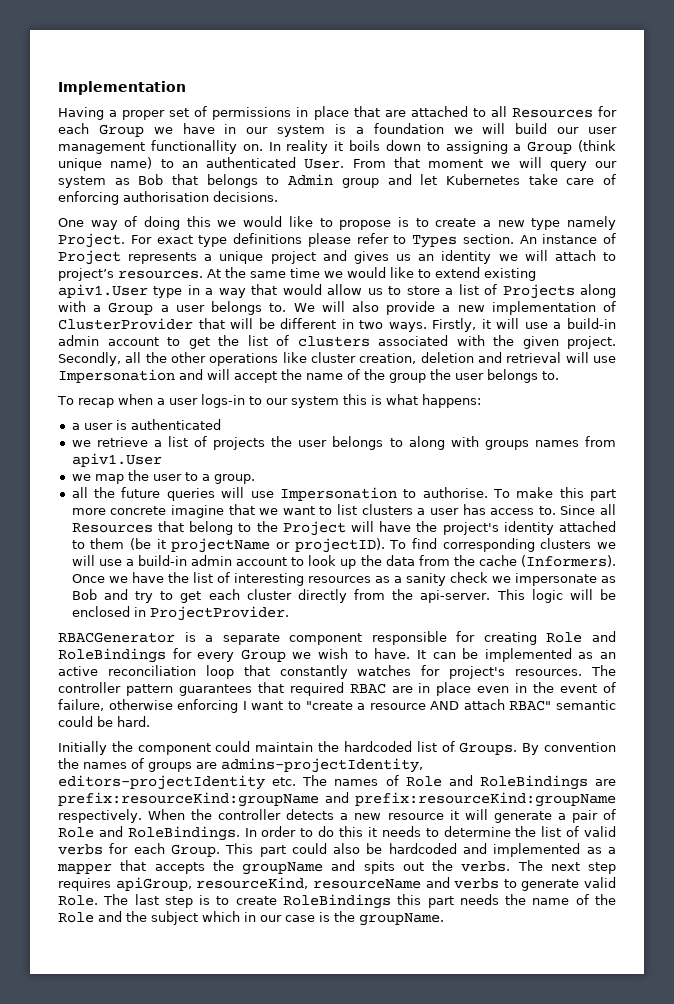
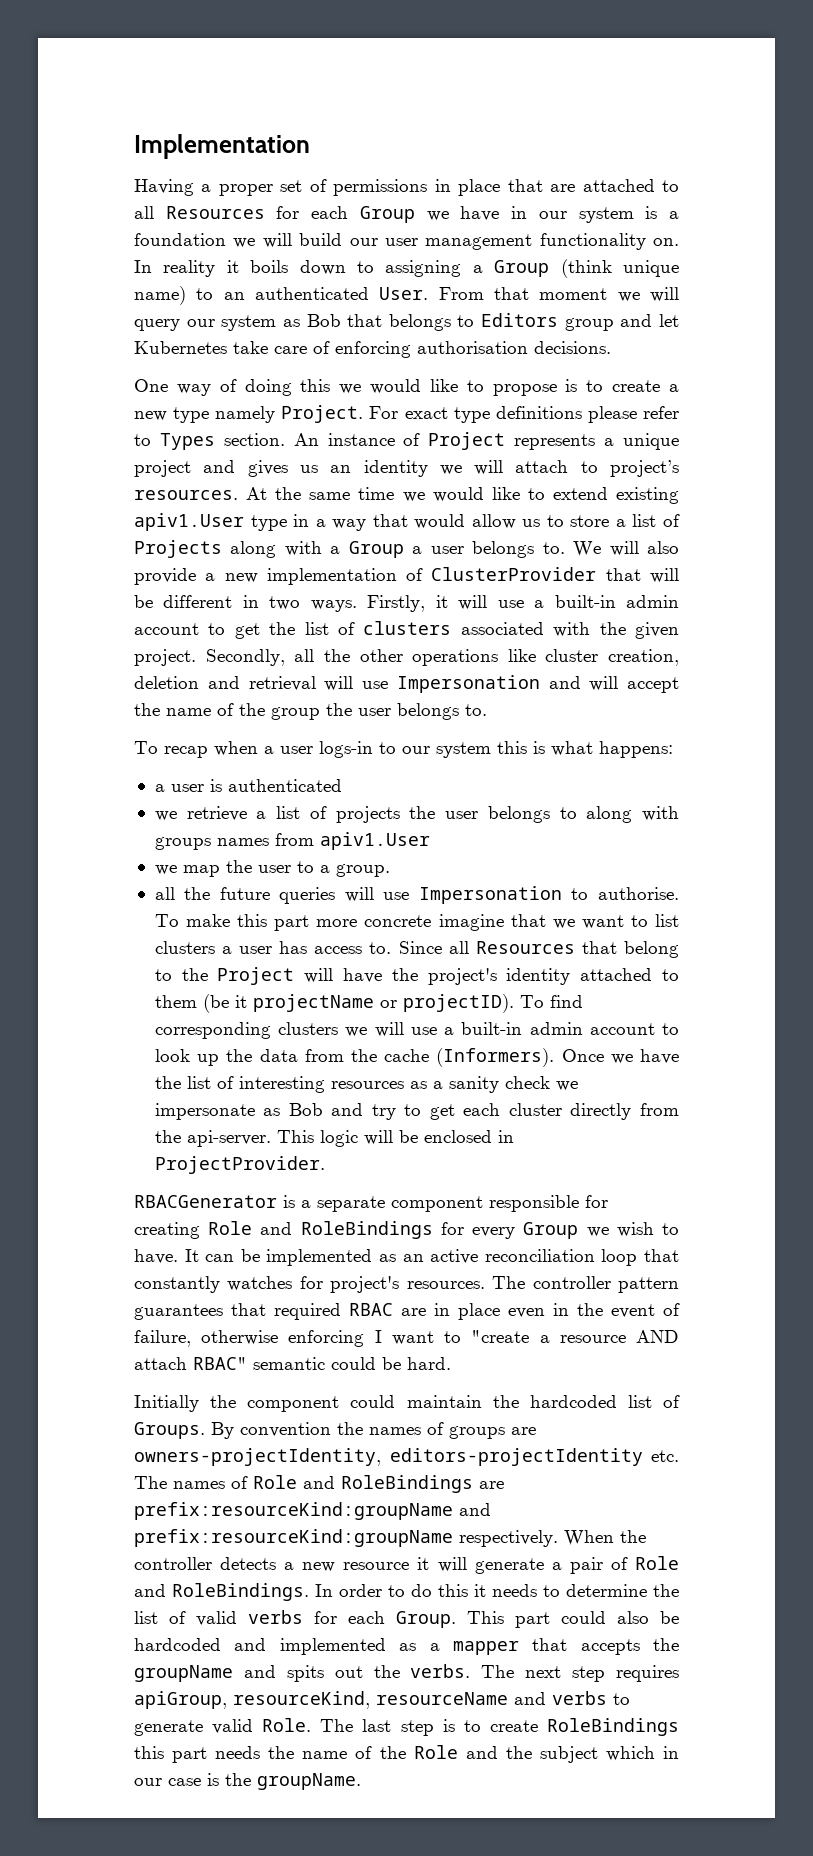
[150,140,237,154] functionallity -> [539,233,646,250] functionality
[288,174,334,186] Admin -> [481,313,559,327] Editors
[567,318,617,329] build-in -> [554,595,616,608] built-in
[138,555,188,566] build-in -> [461,1022,523,1035] built-in
[221,758,423,773] admins-projectIdentity, -> [134,1448,381,1466] owners-projectIdentity,

